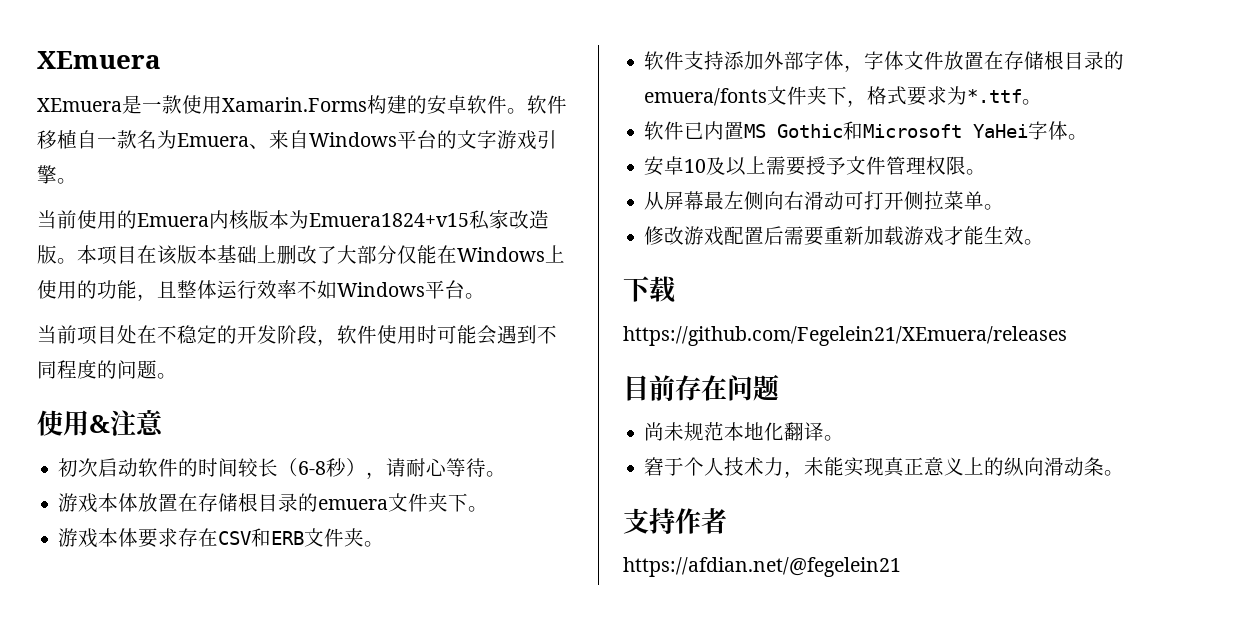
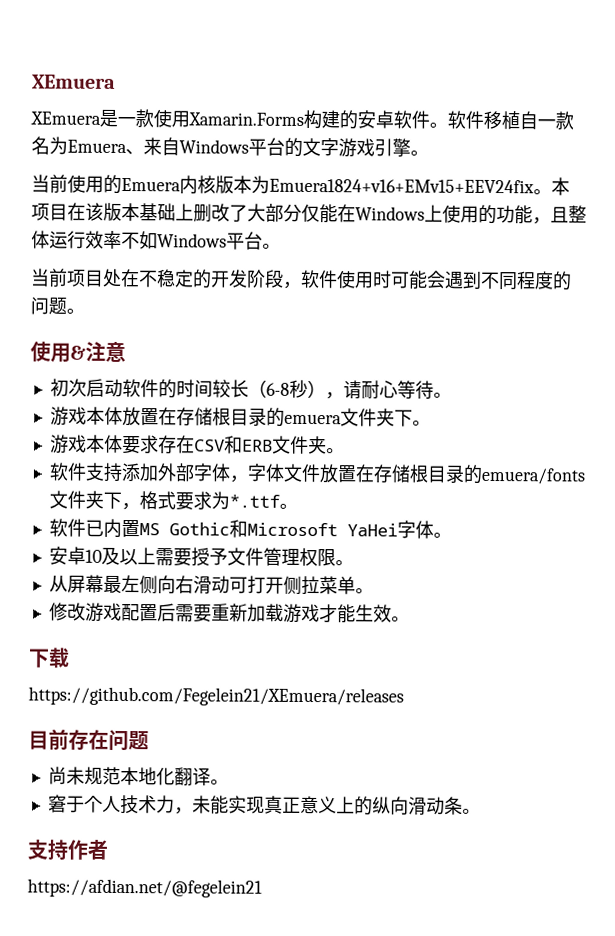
[309,210,549,230] [37,245,57,264] Emuera1824+v15私家改造版 -> [269,178,534,194] Emuera1824+v16+EMv15+EEV24fix

